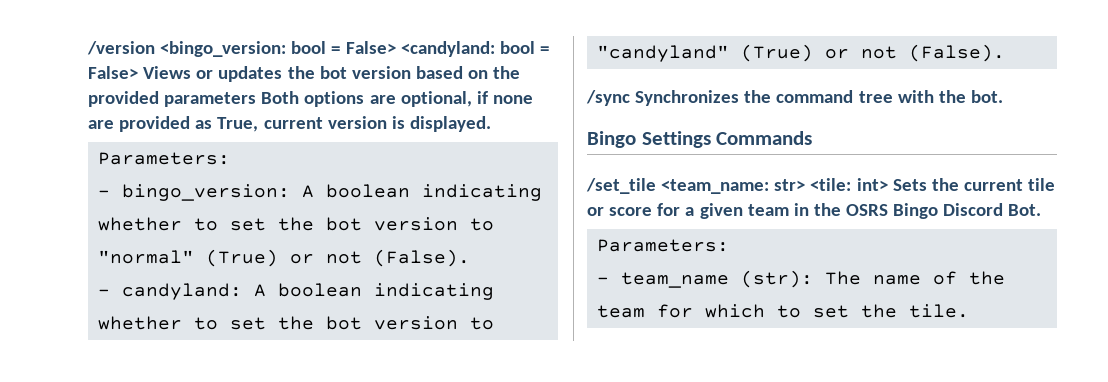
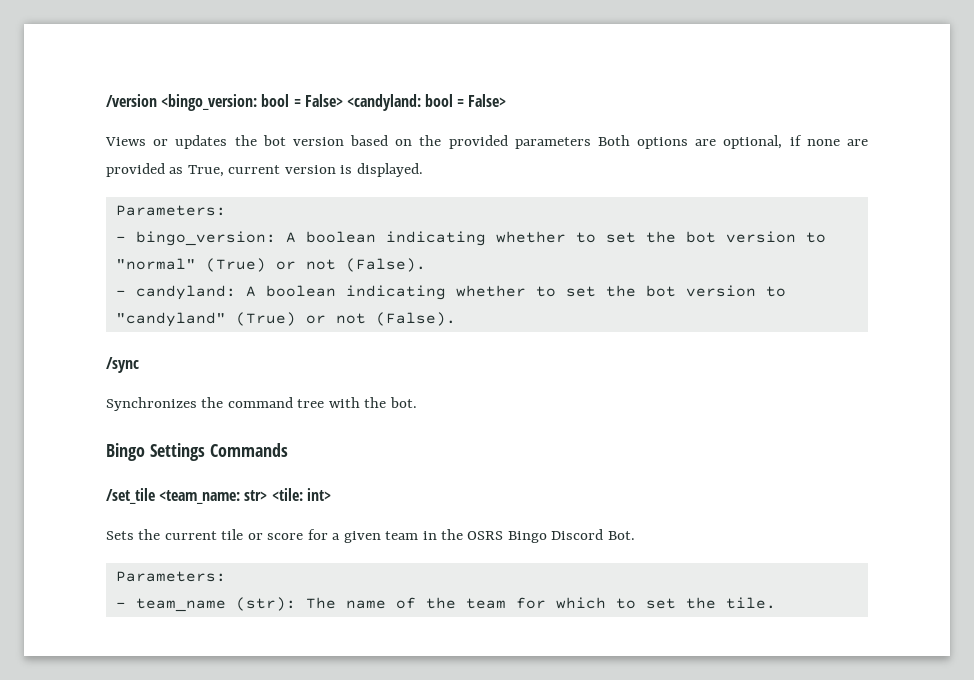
(138, 72) none -> (507, 100) //
(630, 98) none -> (139, 365) //
(888, 184) none -> (331, 494) //

